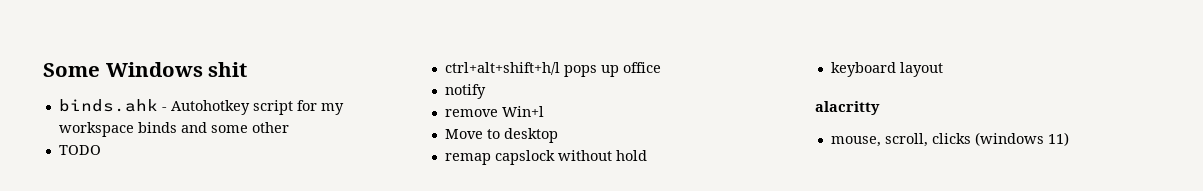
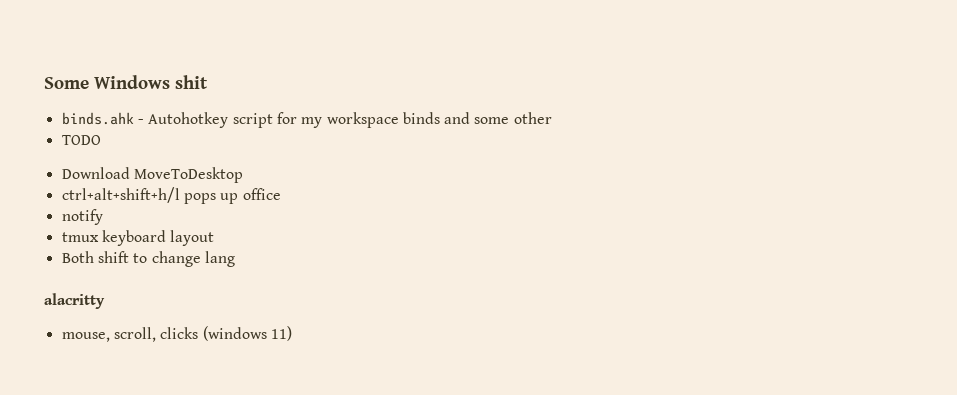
(101, 150) none -> [61,167,243,183] // Download MoveToDesktop
[444,106,544,117] [444,128,558,143] [444,150,647,165] [830,62,943,77] remove Win+l // Move to desktop // remap capslock without hold // keyboard layout -> [61,230,215,246] [61,251,235,267] tmux keyboard layout // Both shift to change lang

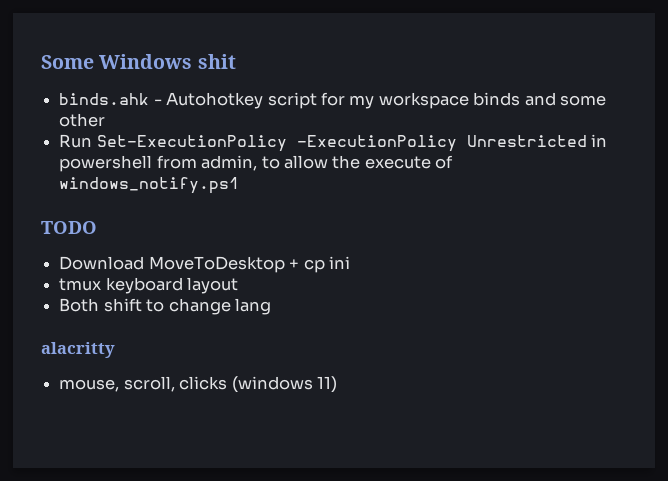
[61,135,101,145] [61,167,243,183] [61,187,281,204] [61,209,103,225] TODO // Download MoveToDesktop // ctrl+alt+shift+h/l pops up office // notify -> [59,134,608,152] [59,155,454,172] [59,177,240,194] [41,221,97,234] [59,256,350,273] Run Set-ExecutionPolicy -ExecutionPolicy Unrestricted in powershell from admin, to allow the execute of windows_notify.ps1 // TODO // Download MoveToDesktop + cp ini

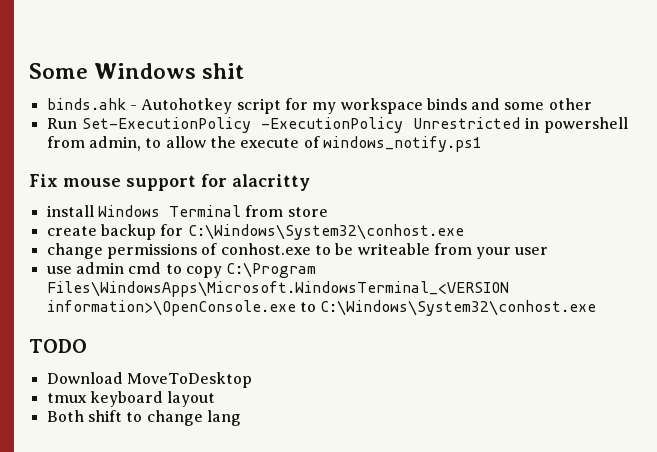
(240, 185) none -> [29,174,310,191] [46,205,328,217] [46,224,464,240] [46,243,549,259] [46,262,317,278] [46,281,509,297] [46,300,597,316] // Fix mouse support for alacritty // install Windows Terminal from store // create backup for C:\Windows\System32\conhost.exe // change permissions of conhost.exe to be writeable from your user // use admin cmd to copy C:\Program Files\WindowsApps\Microsoft.WindowsTerminal_<VERSION information>\OpenConsole.exe to C:\Windows\System32\conhost.exe
[289,256,350,273] + cp ini -> (252, 380) none
[41,342,115,358] [59,376,337,393] // alacritty // mouse, scroll, clicks (windows 11) -> (241, 418) none

